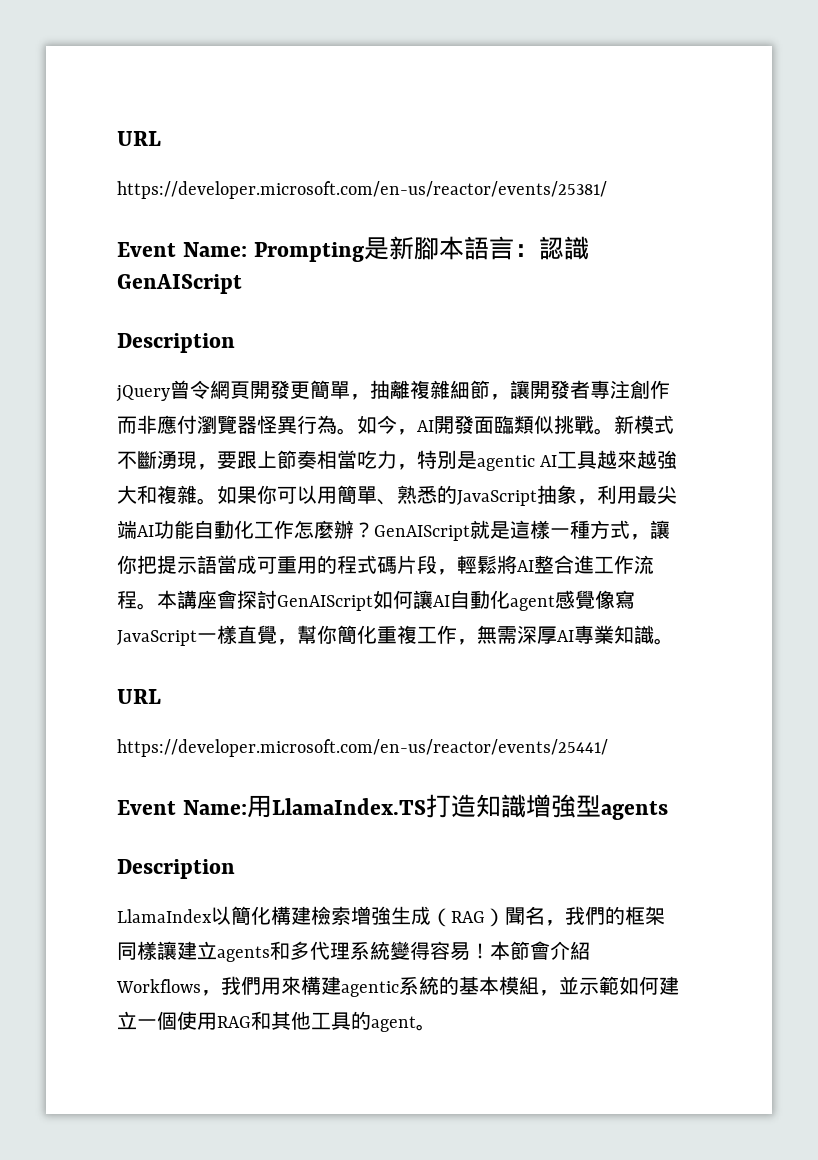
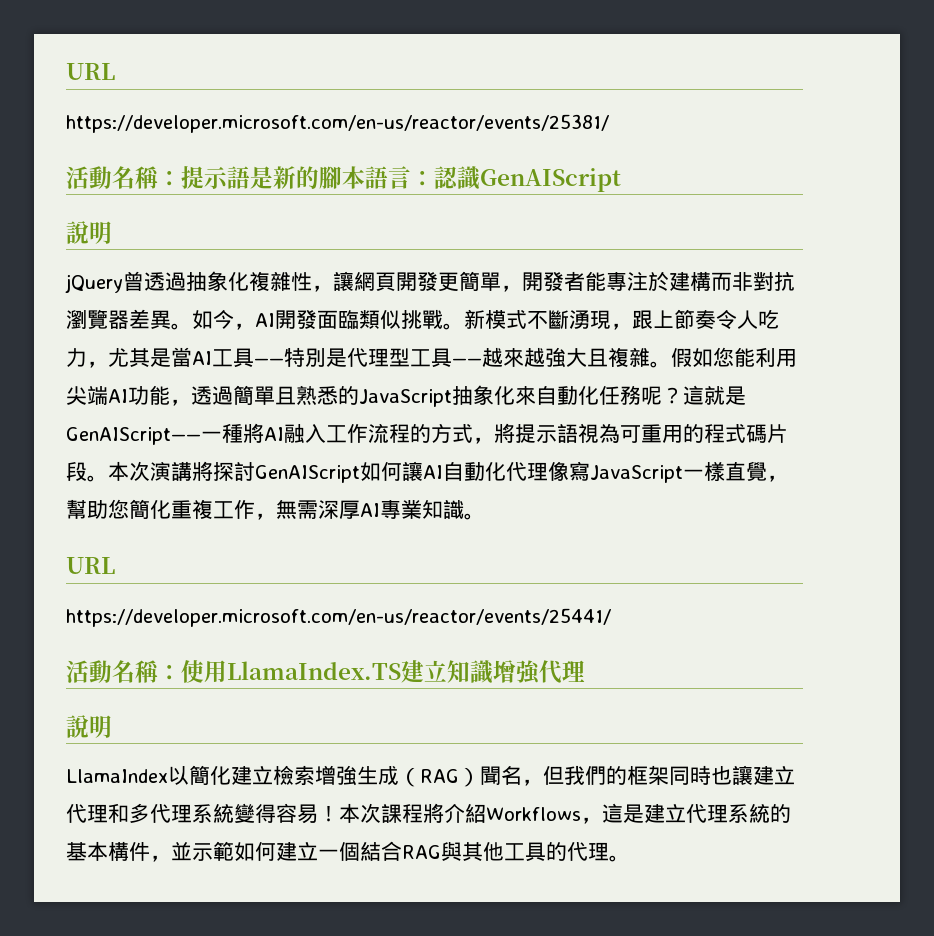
[117,236,414,262] Event Name: Prompting是新 -> [66,166,319,189] 活動名稱：提示語是新的
[117,333,235,353] Description -> [66,221,112,244] 說明
[190,380,670,400] [117,415,337,434] 令網頁開發更簡單，抽離複雜細節，讓開發者專注創作而非應付瀏覽器怪異行為 -> [144,271,795,292] [66,309,171,329] 透過抽象化複雜性，讓網頁開發更簡單，開發者能專注於建構而非對抗瀏覽器差異
[217,451,237,469] 要 -> (632, 326) none
[317,450,678,471] [117,485,677,506] [117,520,670,541] [117,555,257,574] 相當吃力，特別是agentic AI工具越來越強大和複雜。如果你可以用簡單、熟悉的JavaScript抽象，利用最尖端AI功能自動化工作怎麼辦？GenAIScript就是這樣一種方式，讓你把提示語當成 -> [716,309,779,330] [66,347,797,368] [66,385,746,407] [66,423,620,445] 令人吃力，尤其是當AI工具——特別是代理型工具——越來越強大且複雜。假如您能利用尖端AI功能，透過簡單且熟悉的JavaScript抽象化來自動化任務呢？這就是GenAIScript——一種將AI融入工作流程的方式，將提示語視為
[437,555,654,575] [117,590,237,610] ，輕鬆將AI整合進工作流程。本講座會 -> [87,461,213,482] 。本次演講將
[510,590,595,611] agent感覺 -> [506,462,548,481] 代理
[317,625,337,644] 你 -> [87,499,129,519] 助您
[117,794,668,820] [117,859,235,879] Event Name:用LlamaIndex.TS打造知識增強型agents // Description -> [66,660,585,685] [66,715,112,738] 活動名稱：使用LlamaIndex.TS建立知識增強代理 // 說明
[271,906,311,925] 構建 -> [231,765,273,785] 建立
(565, 923) none -> [543,766,564,785] 但
[137,941,270,962] 樣讓建立agents -> [690,765,795,785] [66,804,108,823] 時也讓建立代理
[510,941,550,960] 節會 -> [360,803,444,823] 次課程將
[221,976,399,997] 我們用來構建agentic -> [601,803,728,823] 這是建立代理
[499,976,539,995] 模組 -> [108,841,150,861] 構件
[177,1011,271,1030] 使用RAG和 -> [360,841,462,861] 結合RAG與
[371,1016,416,1032] agent -> [567,842,609,861] 代理

